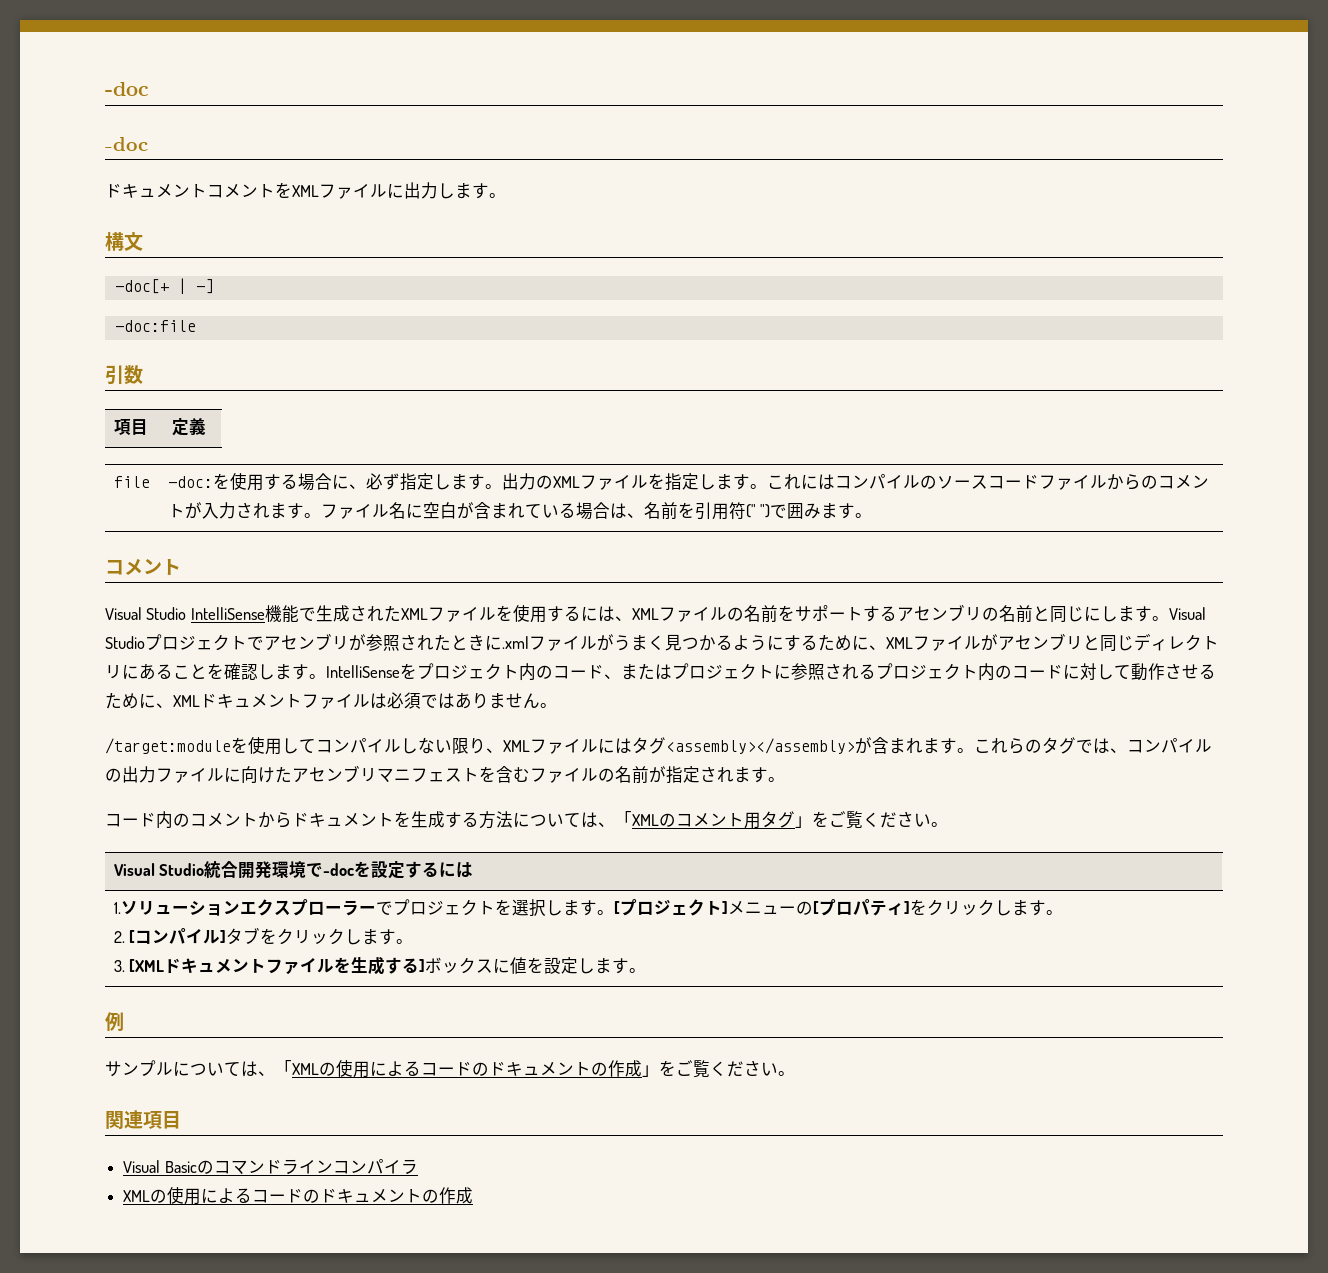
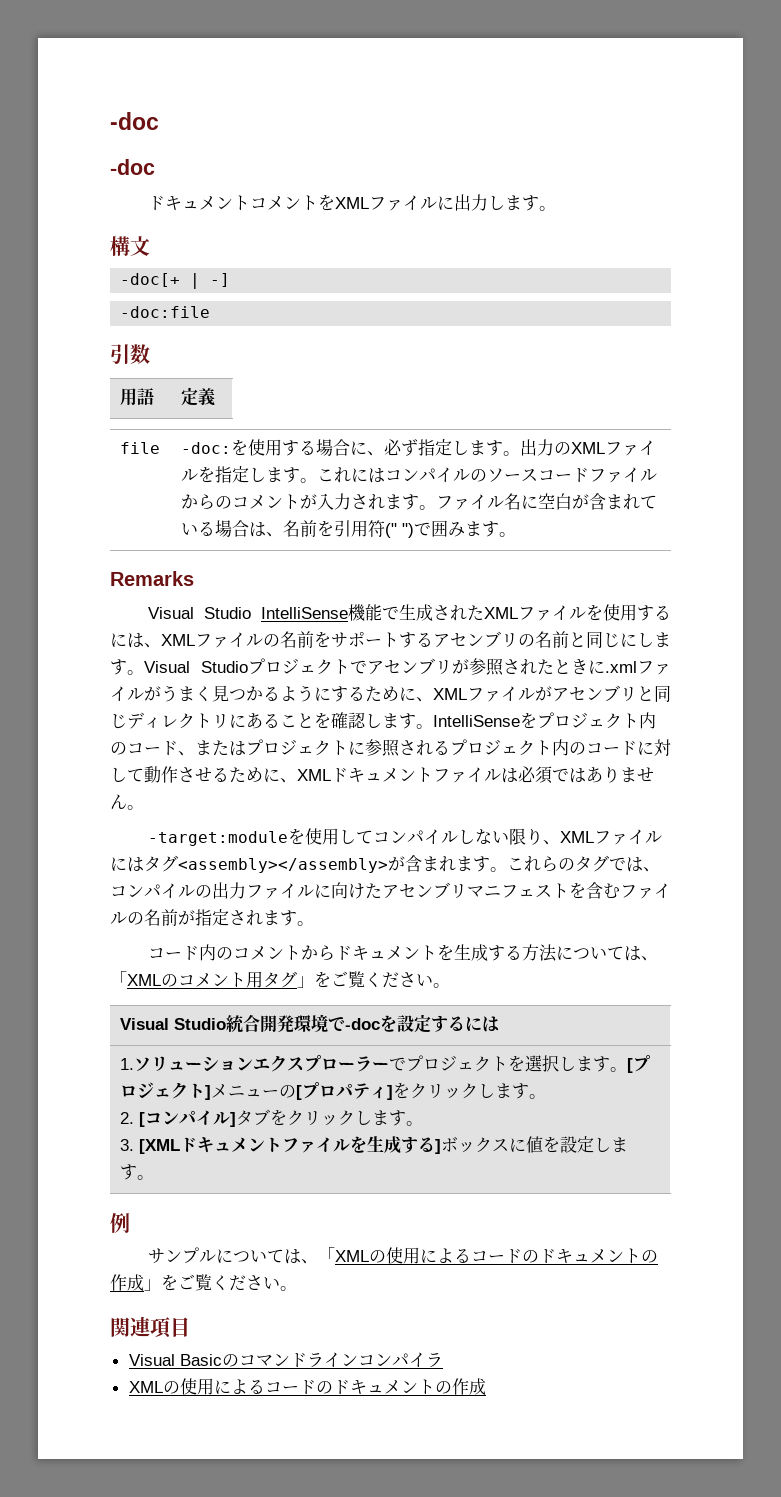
[113,419,148,435] 項目 -> [120,388,155,406] 用語
[105,559,181,575] コメント -> [110,571,194,586] Remarks
[105,738,231,754] /target:module -> [147,831,288,846] -target:module

